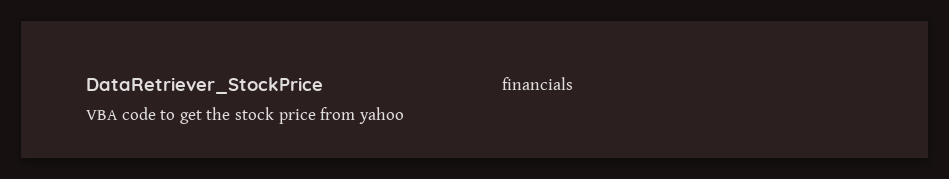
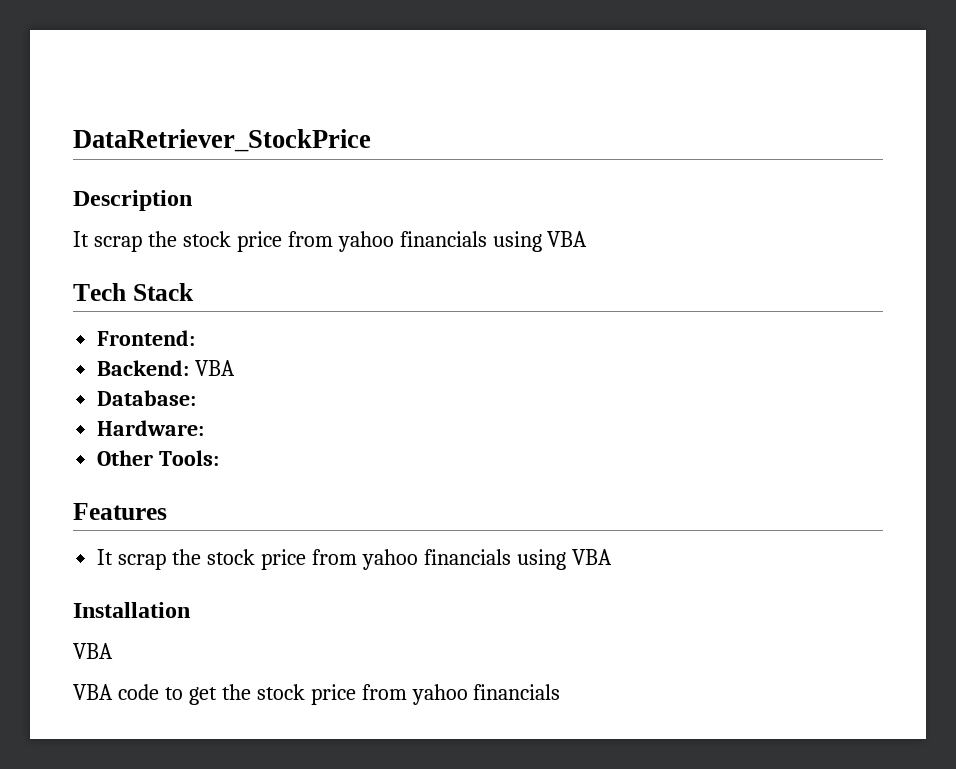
(323, 85) none -> [73,190,192,211] [73,231,588,252] [73,283,194,301] [97,330,196,346] [97,360,236,376] [97,390,197,406] [97,420,205,436] [97,450,220,466] [73,503,167,520] [97,549,612,570] [73,602,190,618] [73,643,113,659] // Description // It scrap the stock price from yahoo financials using VBA // Tech Stack // Frontend: // Backend: VBA // Database: // Hardware: // Other Tools: // Features // It scrap the stock price from yahoo financials using VBA // Installation // VBA

